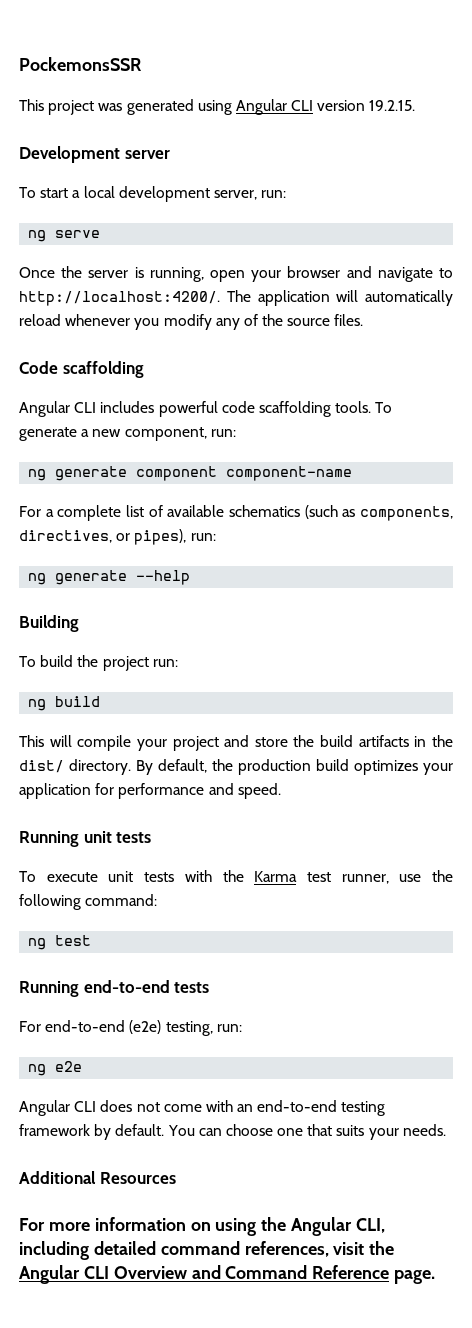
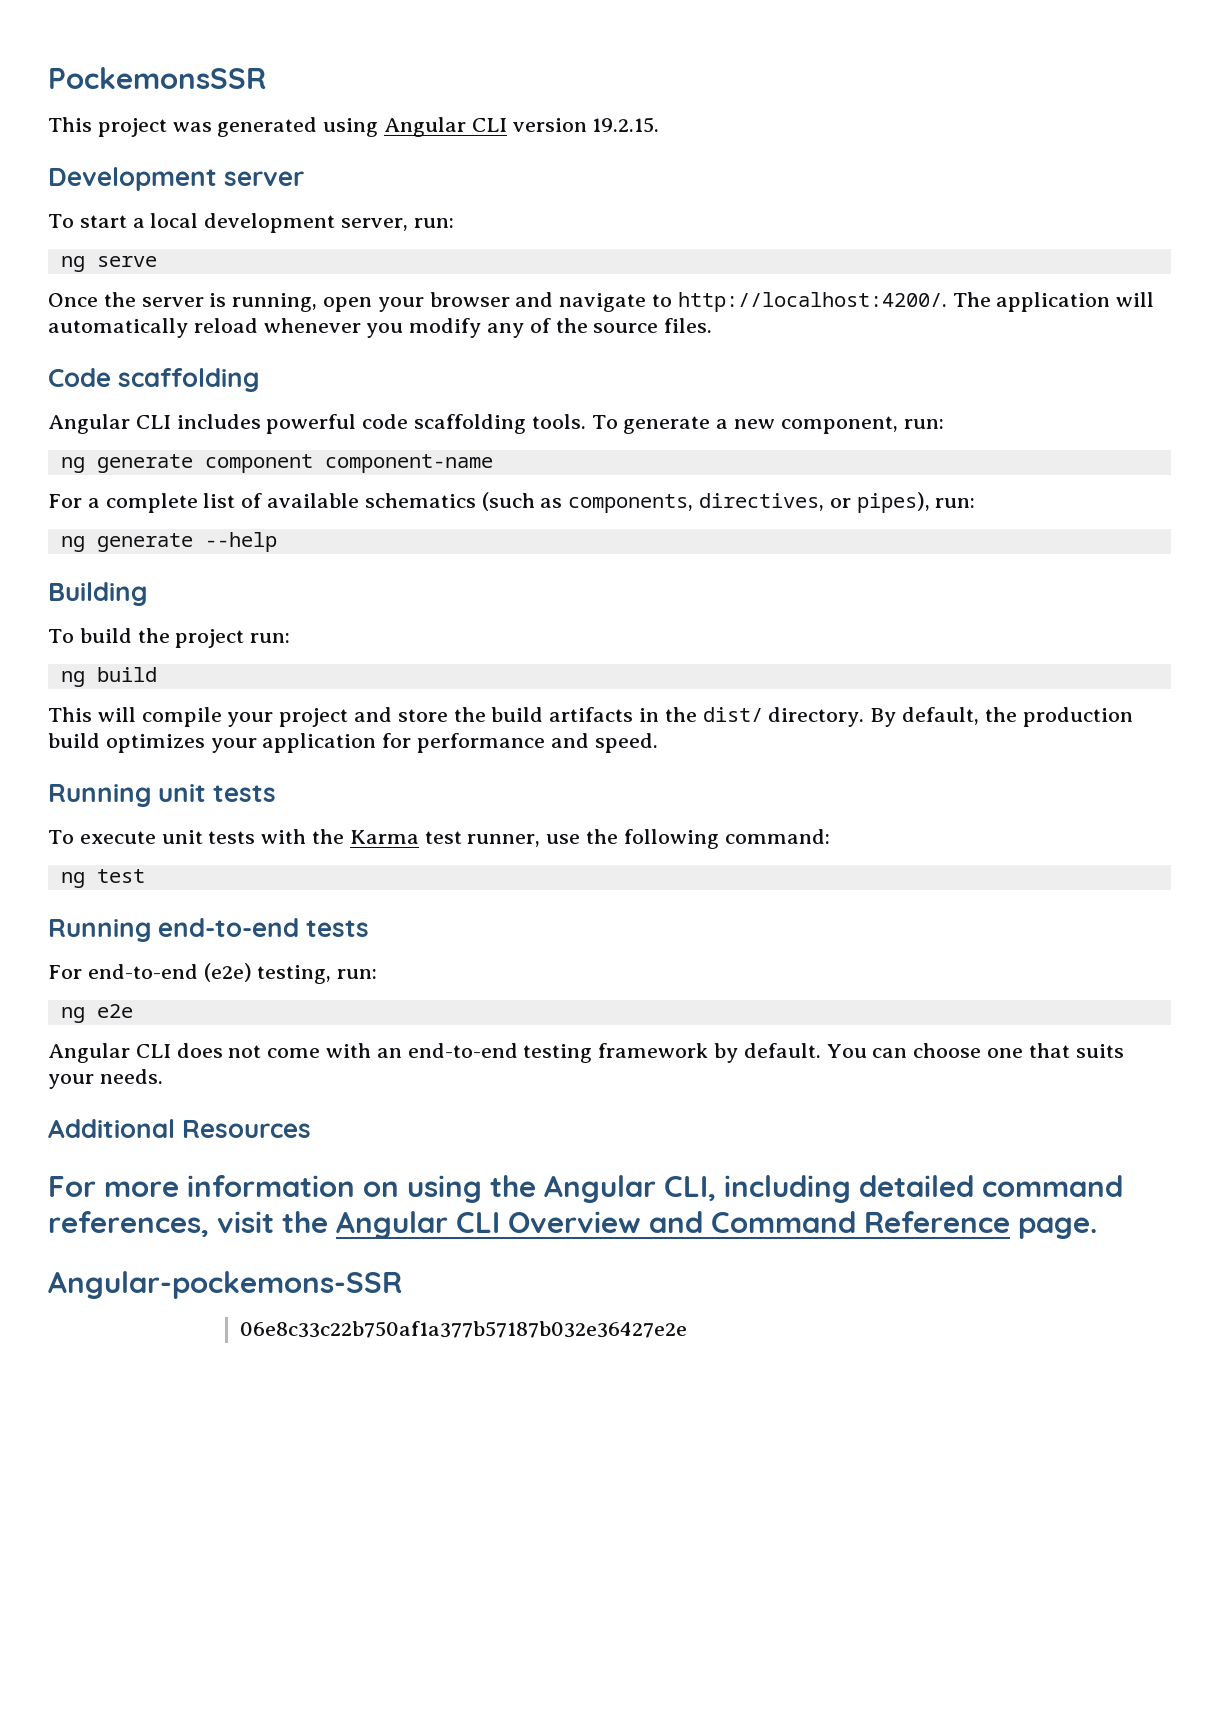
(436, 1277) none -> [48,1271,402,1299] [239,1321,687,1338] // Angular-pockemons-SSR // 06e8c33c22b750af1a377b57187b032e36427e2e

